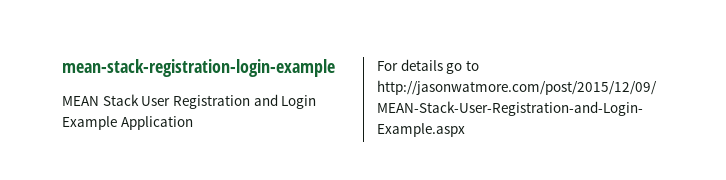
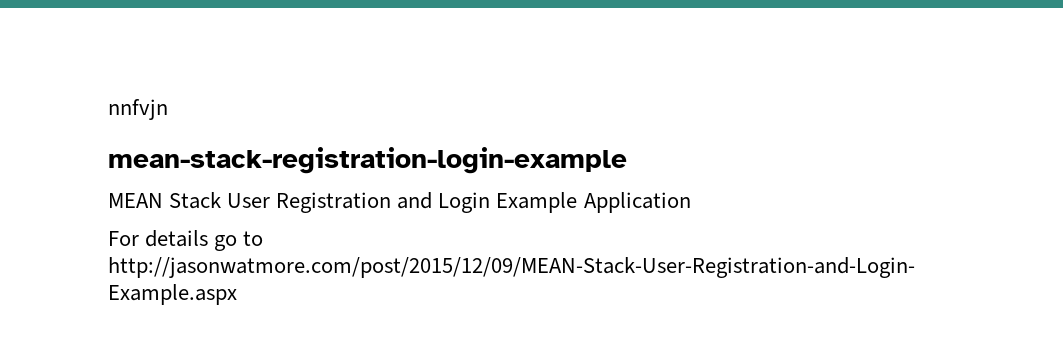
(62, 68) none -> [108,99,168,120] nnfvjn //

